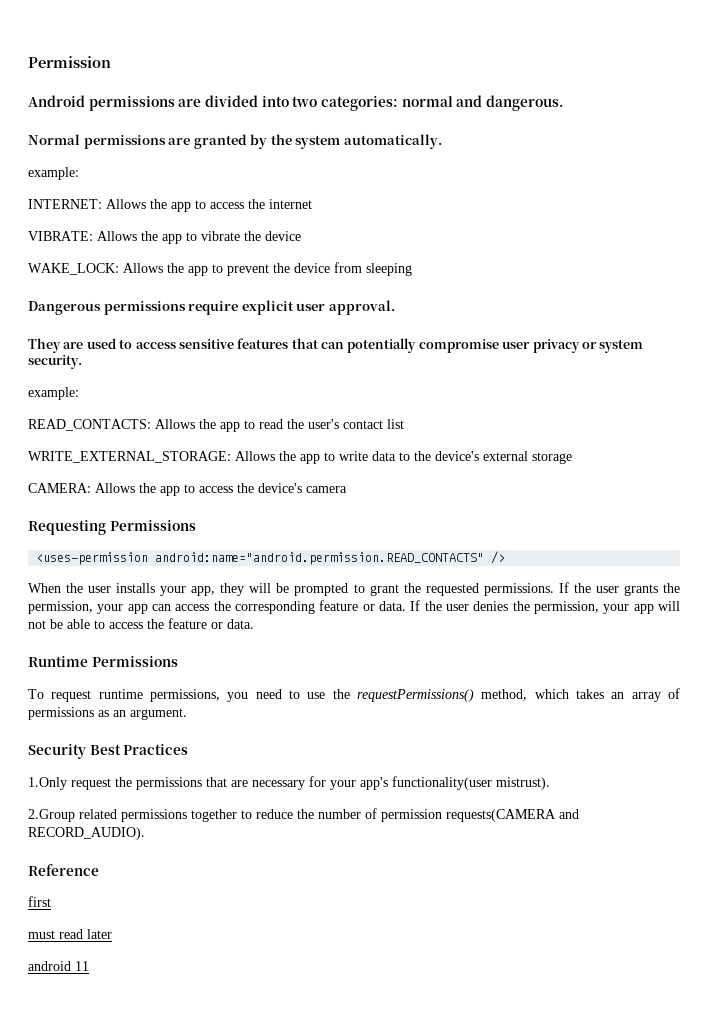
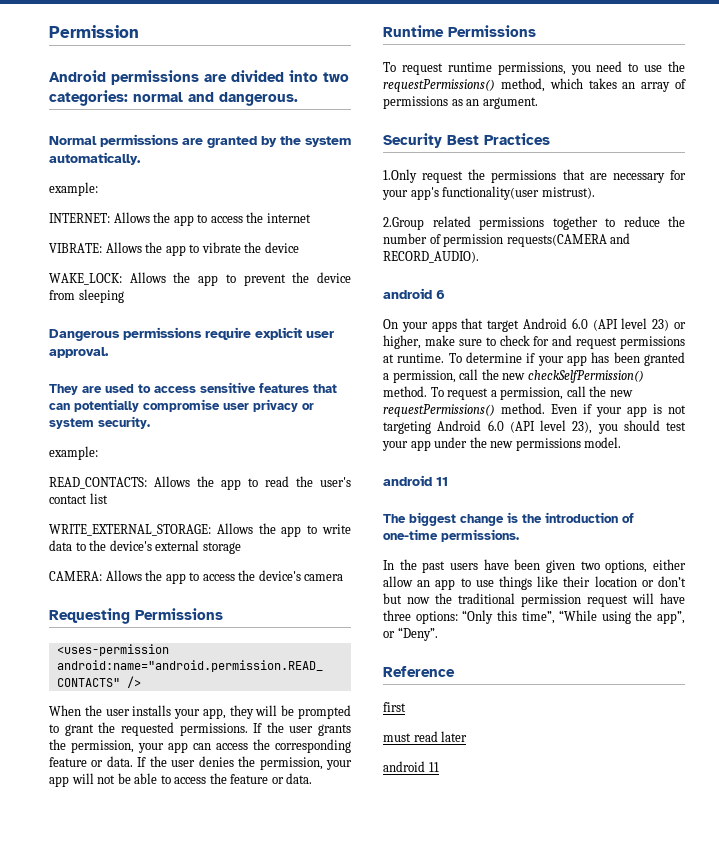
(145, 833) none -> [383,288,445,299] [383,318,686,332] [383,335,685,349] [383,352,685,366] [383,369,644,383] [383,386,633,400] [383,403,686,417] [383,420,686,434] [382,437,622,451] [383,475,448,486] [383,512,634,526] [383,529,519,542] [383,559,686,573] [383,576,686,590] [383,593,685,607] [383,610,685,624] [383,627,438,641] // android 6 // On your apps that target Android 6.0 (API level 23) or higher, make sure to check for and request permissions at runtime. To determine if your app has been granted a permission, call the new checkSelfPermission() method. To request a permission, call the new requestPermissions() method. Even if your app is not targeting Android 6.0 (API level 23), you should test your app under the new permissions model. // android 11 // The biggest change is the introduction of one-time permissions. // In the past users have been given two options, either allow an app to use things like their location or don’t but now the traditional permission request will have three options: “Only this time”, “While using the app”, or “Deny”.

